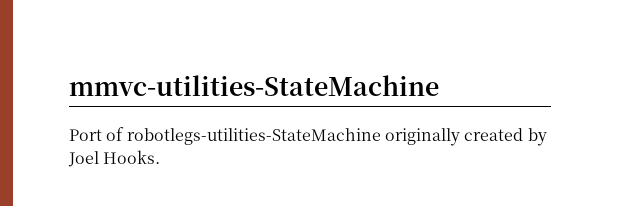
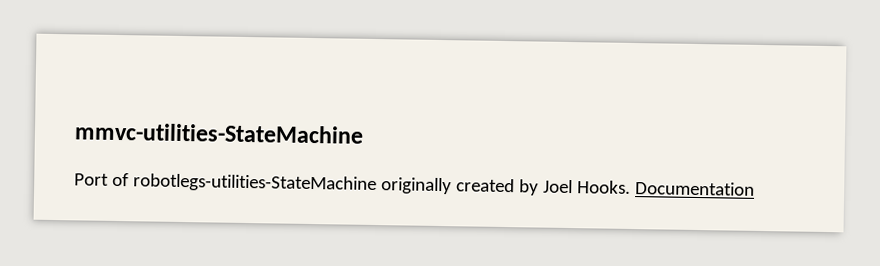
(161, 157) none -> [634,181,755,196] Documentation

